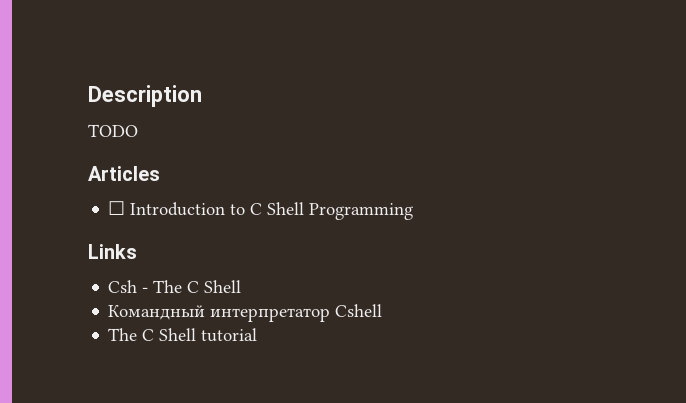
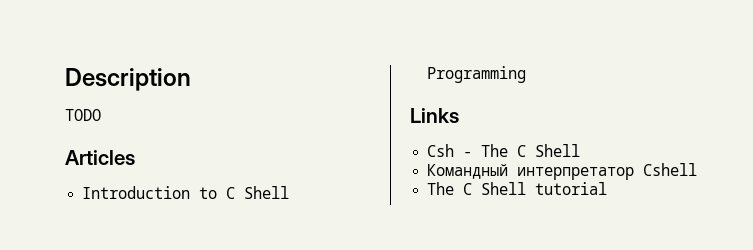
[108,201,126,215] ☐ -> (135, 157) none

